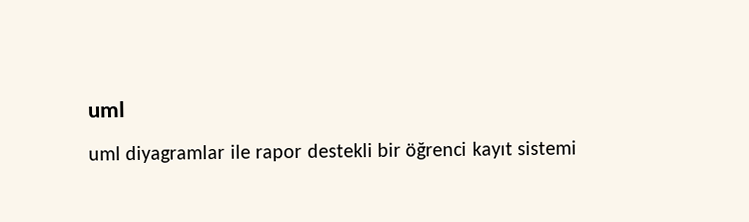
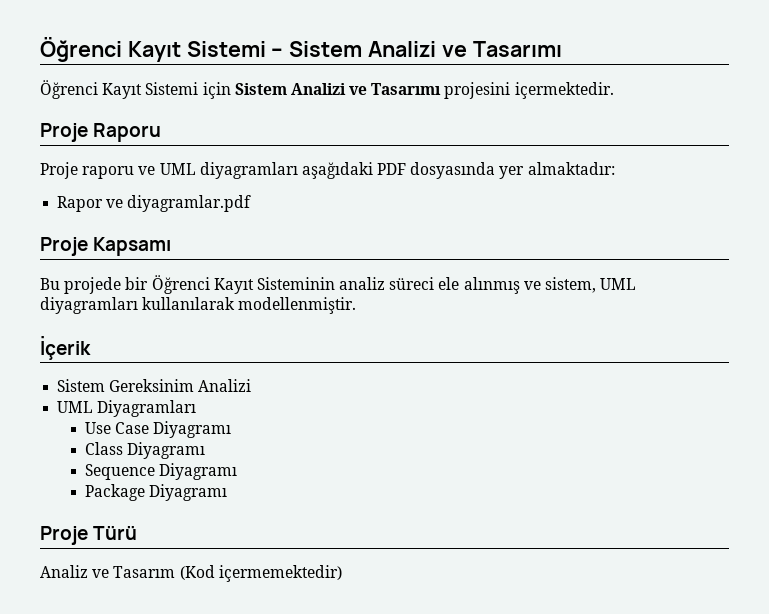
[87,101,126,118] [88,140,578,164] uml // uml diyagramlar ile rapor destekli bir öğrenci kayıt sistemi -> [40,37,562,62] [40,80,614,99] [40,123,162,142] [40,162,615,179] [57,195,252,212] [40,237,172,256] [40,275,637,294] [40,297,357,314] [40,336,91,360] [57,379,252,392] [57,400,197,417] [84,421,232,438] [84,442,206,459] [84,463,238,480] [84,484,228,501] [40,526,138,545] [40,565,342,582] Öğrenci Kayıt Sistemi – Sistem Analizi ve Tasarımı // Öğrenci Kayıt Sistemi için Sistem Analizi ve Tasarımı projesini içermektedir. // Proje Raporu // Proje raporu ve UML diyagramları aşağıdaki PDF dosyasında yer almaktadır: // Rapor ve diyagramlar.pdf // Proje Kapsamı // Bu projede bir Öğrenci Kayıt Sisteminin analiz süreci ele alınmış ve sistem, UML diyagramları kullanılarak modellenmiştir. // İçerik // Sistem Gereksinim Analizi // UML Diyagramları // Use Case Diyagramı // Class Diyagramı // Sequence Diyagramı // Package Diyagramı // Proje Türü // Analiz ve Tasarım (Kod içermemektedir)

